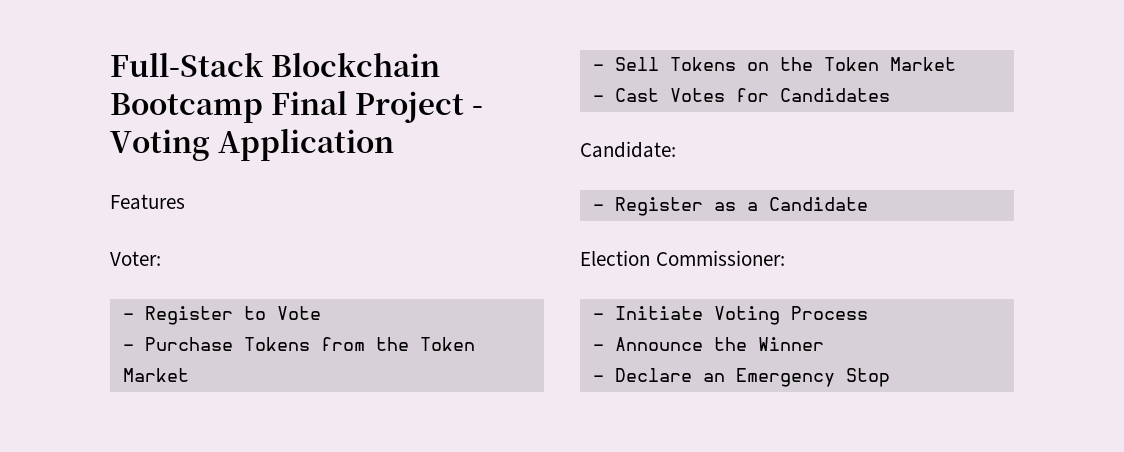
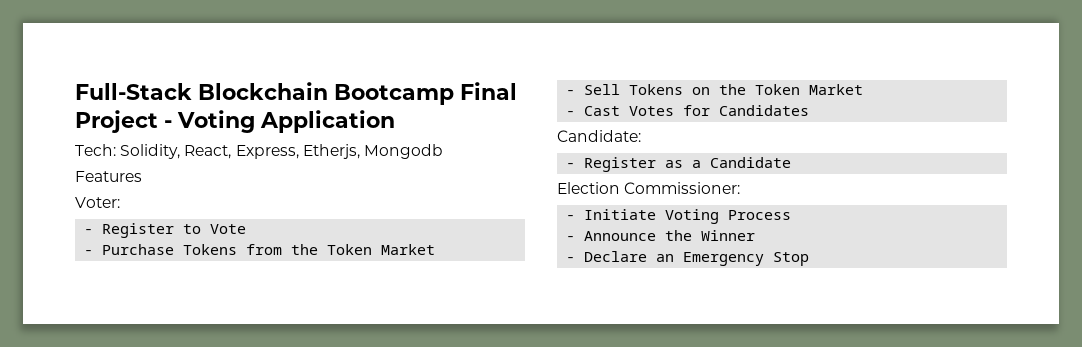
(394, 144) none -> [75,144,443,159] // Tech: Solidity, React, Express, Etherjs, Mongodb

